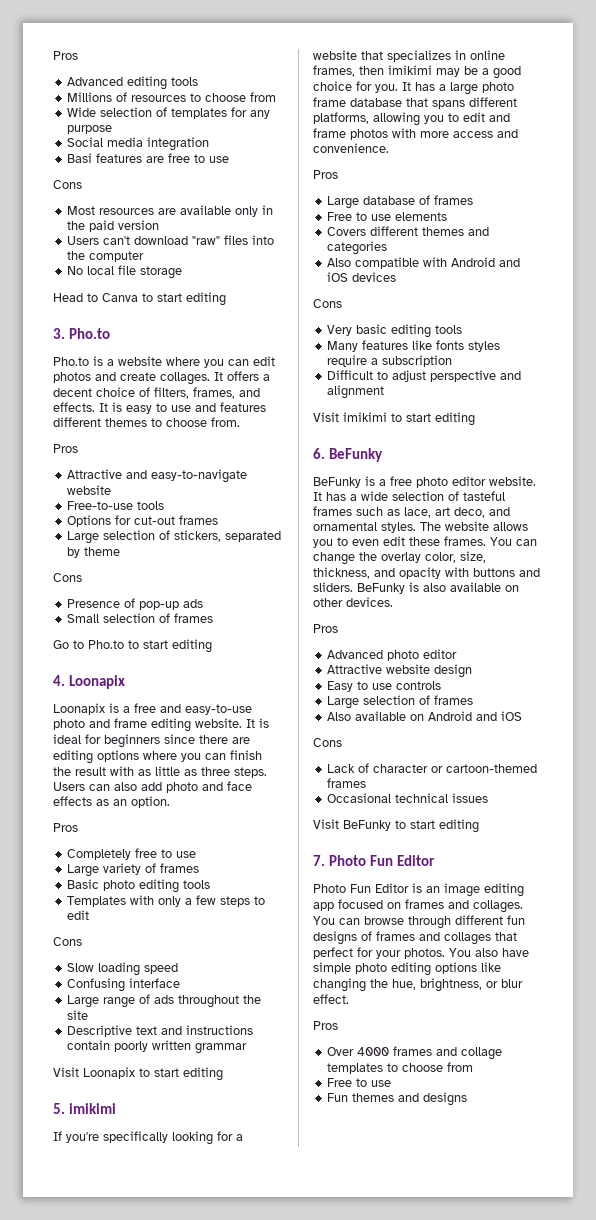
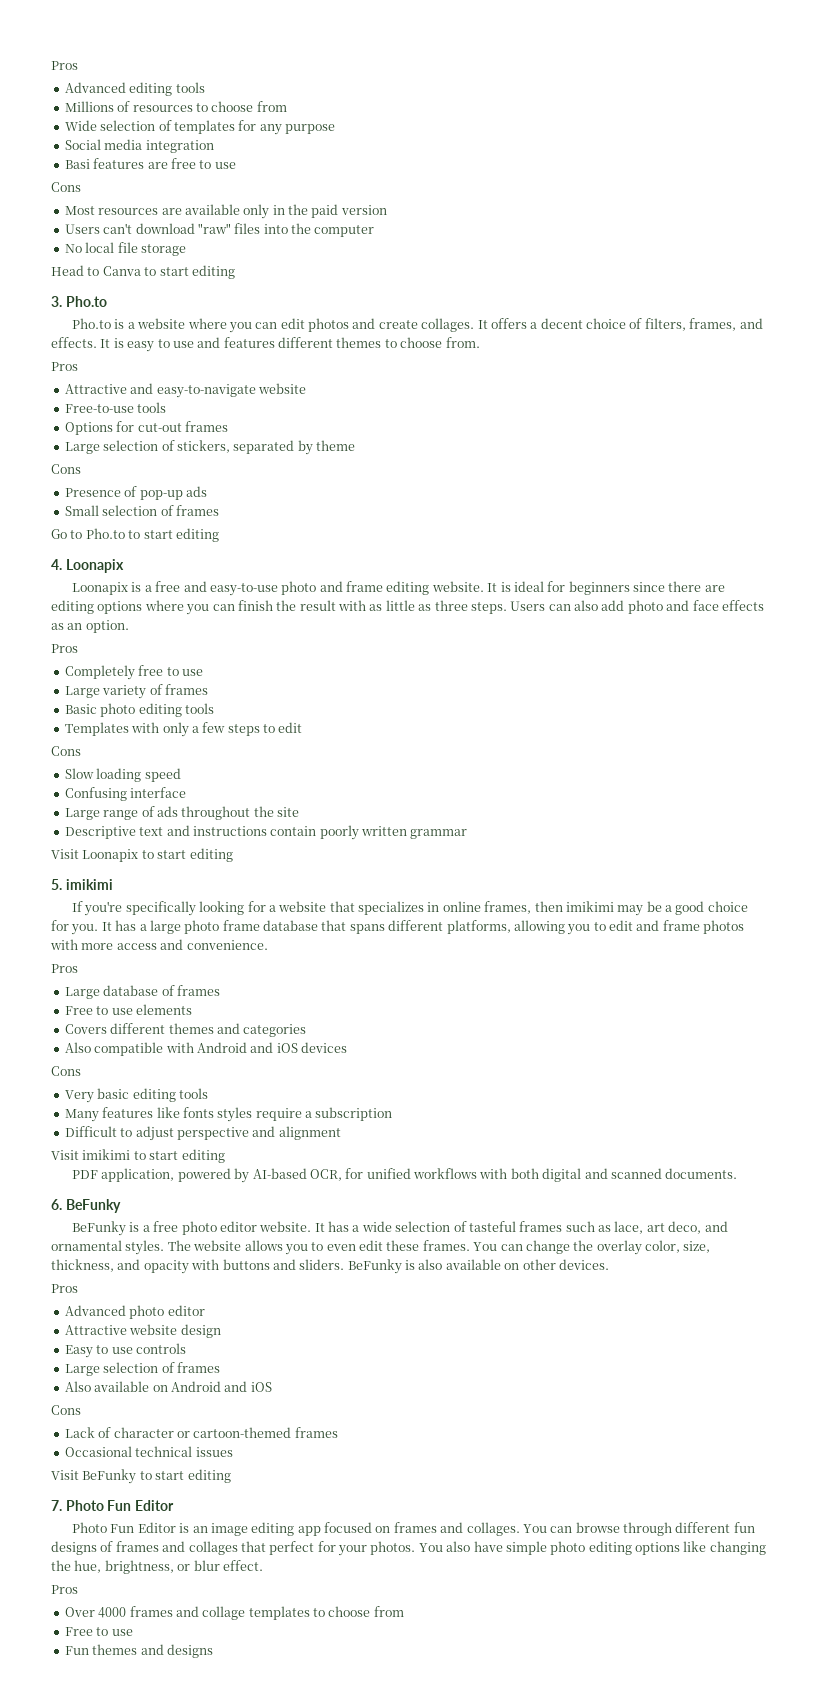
(475, 419) none -> [72,1168,738,1183] // PDF application, powered by AI-based OCR, for unified workflows with both digital and scanned documents.

